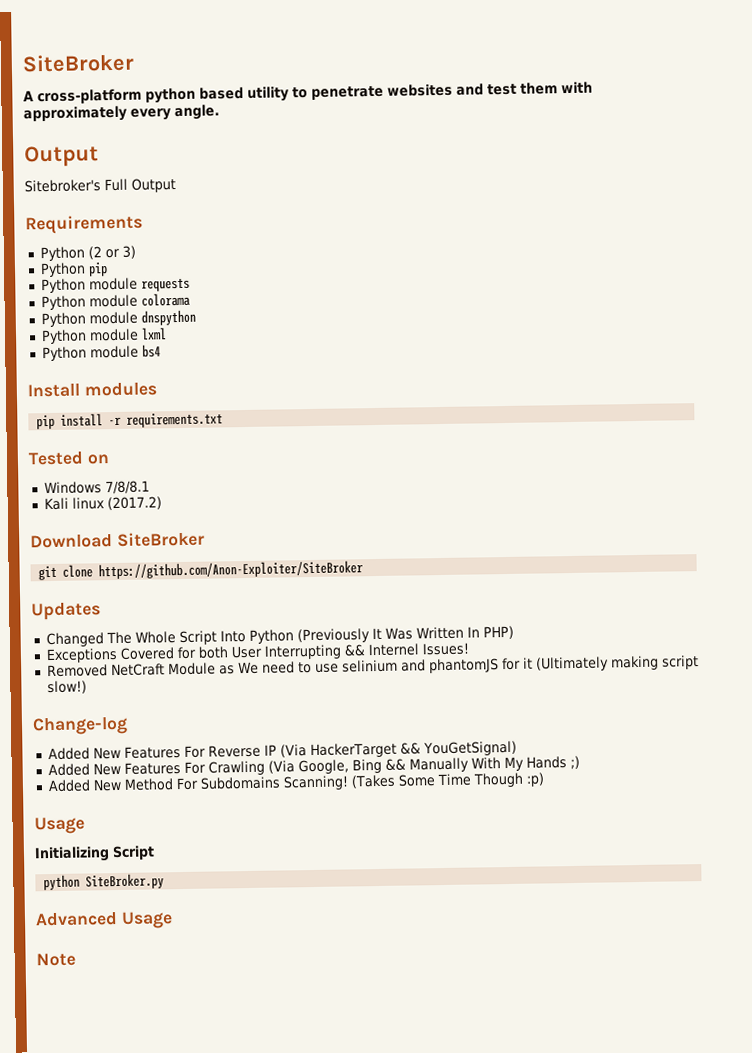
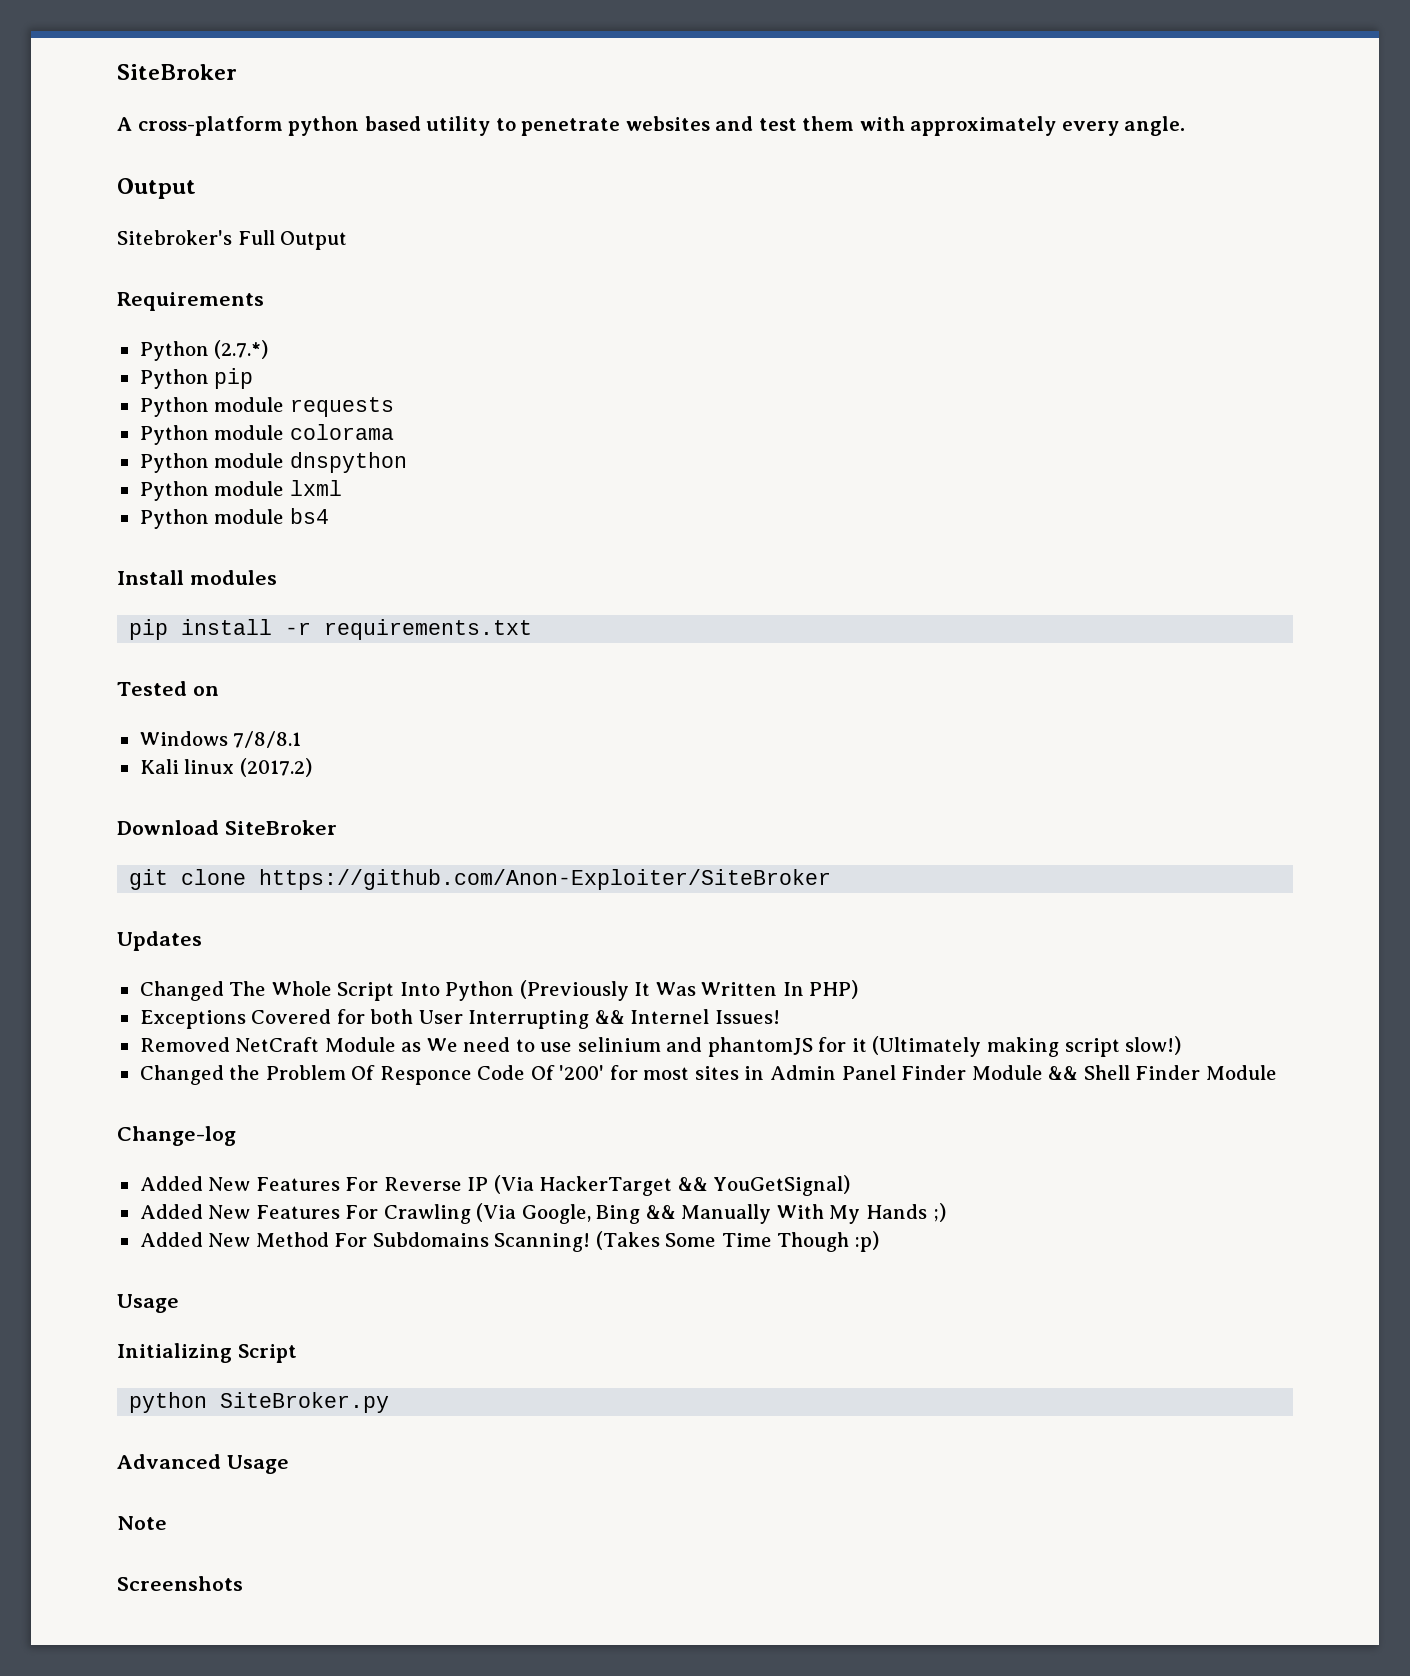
[87,245,136,260] (2 or 3) -> [214,340,269,359] (2.7.*)
(87, 687) none -> [139,1065,1277,1085] // Changed the Problem Of Responce Code Of '200' for most sites in Admin Panel Finder Module && Shell Finder Module
(76, 959) none -> [117,1576,243,1591] // Screenshots

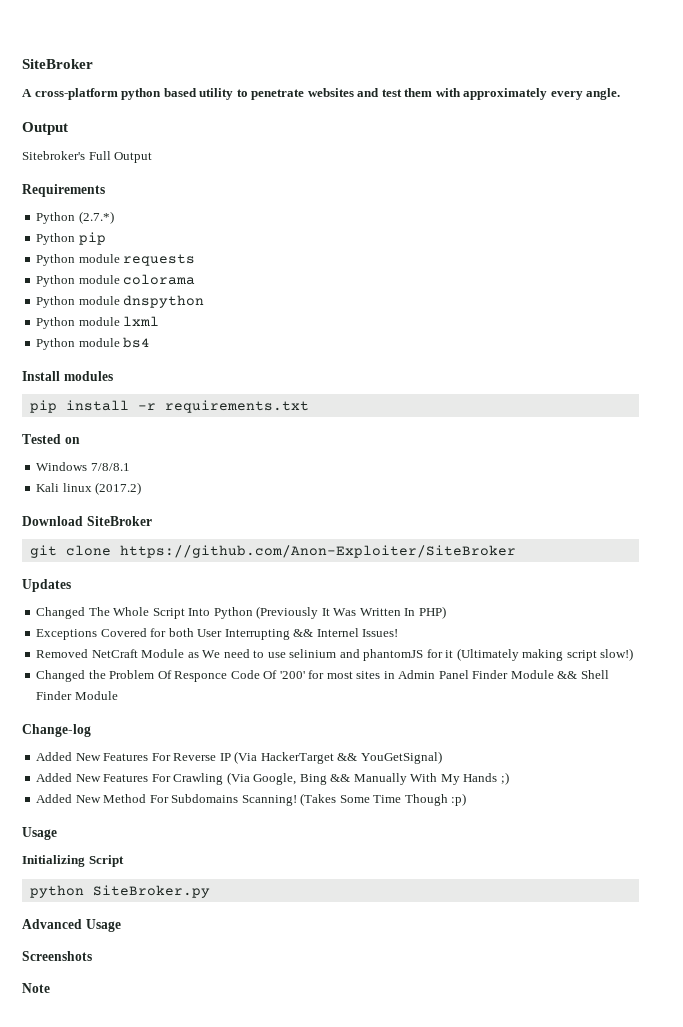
(289, 1464) none -> [22,951,92,961] // Screenshots
[117,1576,243,1591] // Screenshots -> (50, 988) none

